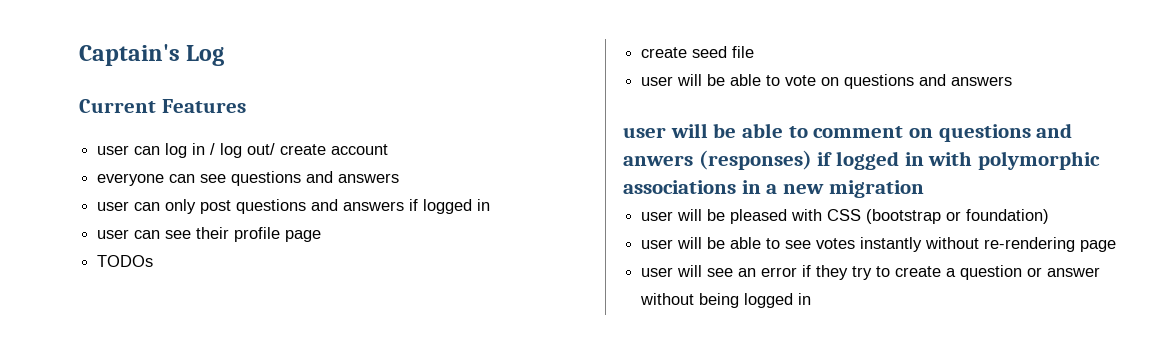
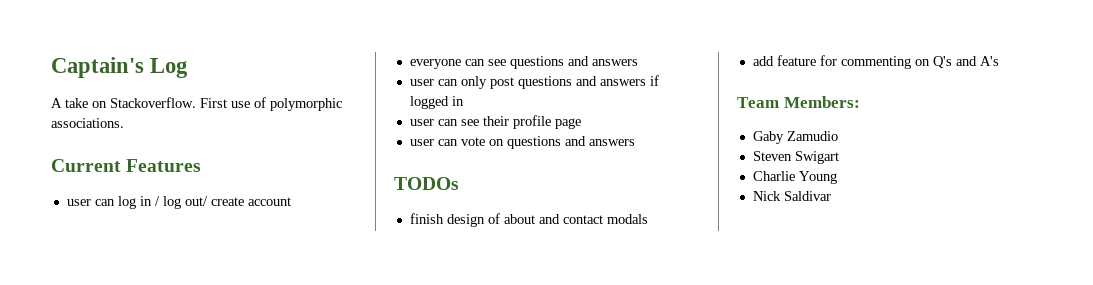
(225, 55) none -> [51,97,342,111] [51,118,124,128] // A take on Stackoverflow. First use of polymorphic associations.
[97,255,154,267] [641,46,755,58] [641,74,781,86] TODOs // create seed file // user will be able to -> [409,139,458,146] user can
[623,123,1073,142] [623,150,1101,170] [623,180,924,198] [641,209,1050,224] [641,237,1117,252] [641,265,1101,280] [640,293,812,308] user will be able to comment on questions and anwers (responses) if logged in with polymorphic associations in a new migration // user will be pleased with CSS (bootstrap or foundation) // user will be able to see votes instantly without re-rendering page // user will see an error if they try to create a question or answer without being logged in -> [394,177,459,190] [409,213,648,227] [752,55,999,69] [737,96,860,108] [752,131,838,144] [752,151,839,164] [752,171,837,184] [752,191,831,201] TODOs // finish design of about and contact modals // add feature for commenting on Q's and A's // Team Members: // Gaby Zamudio // Steven Swigart // Charlie Young // Nick Saldivar

